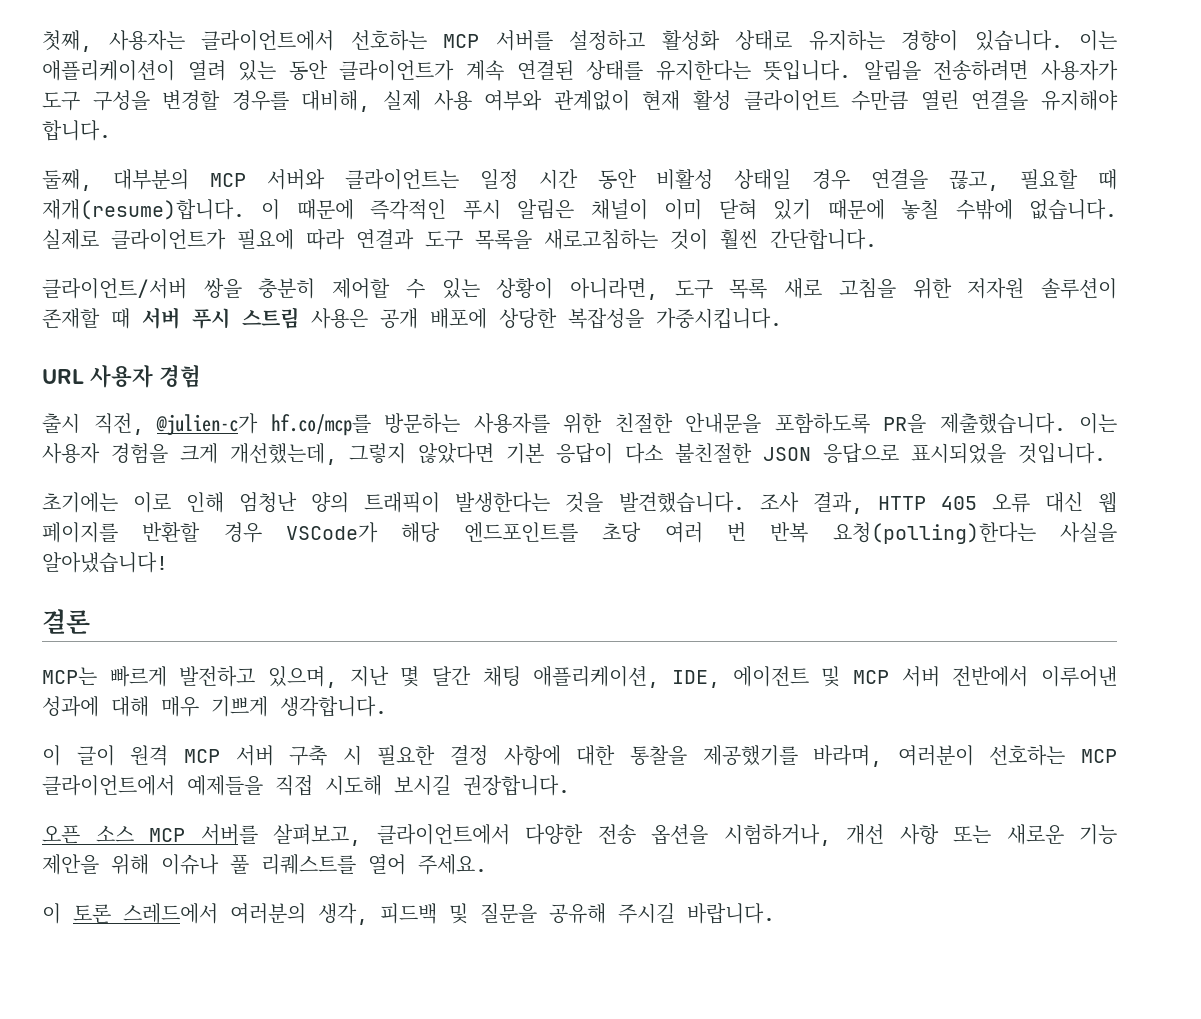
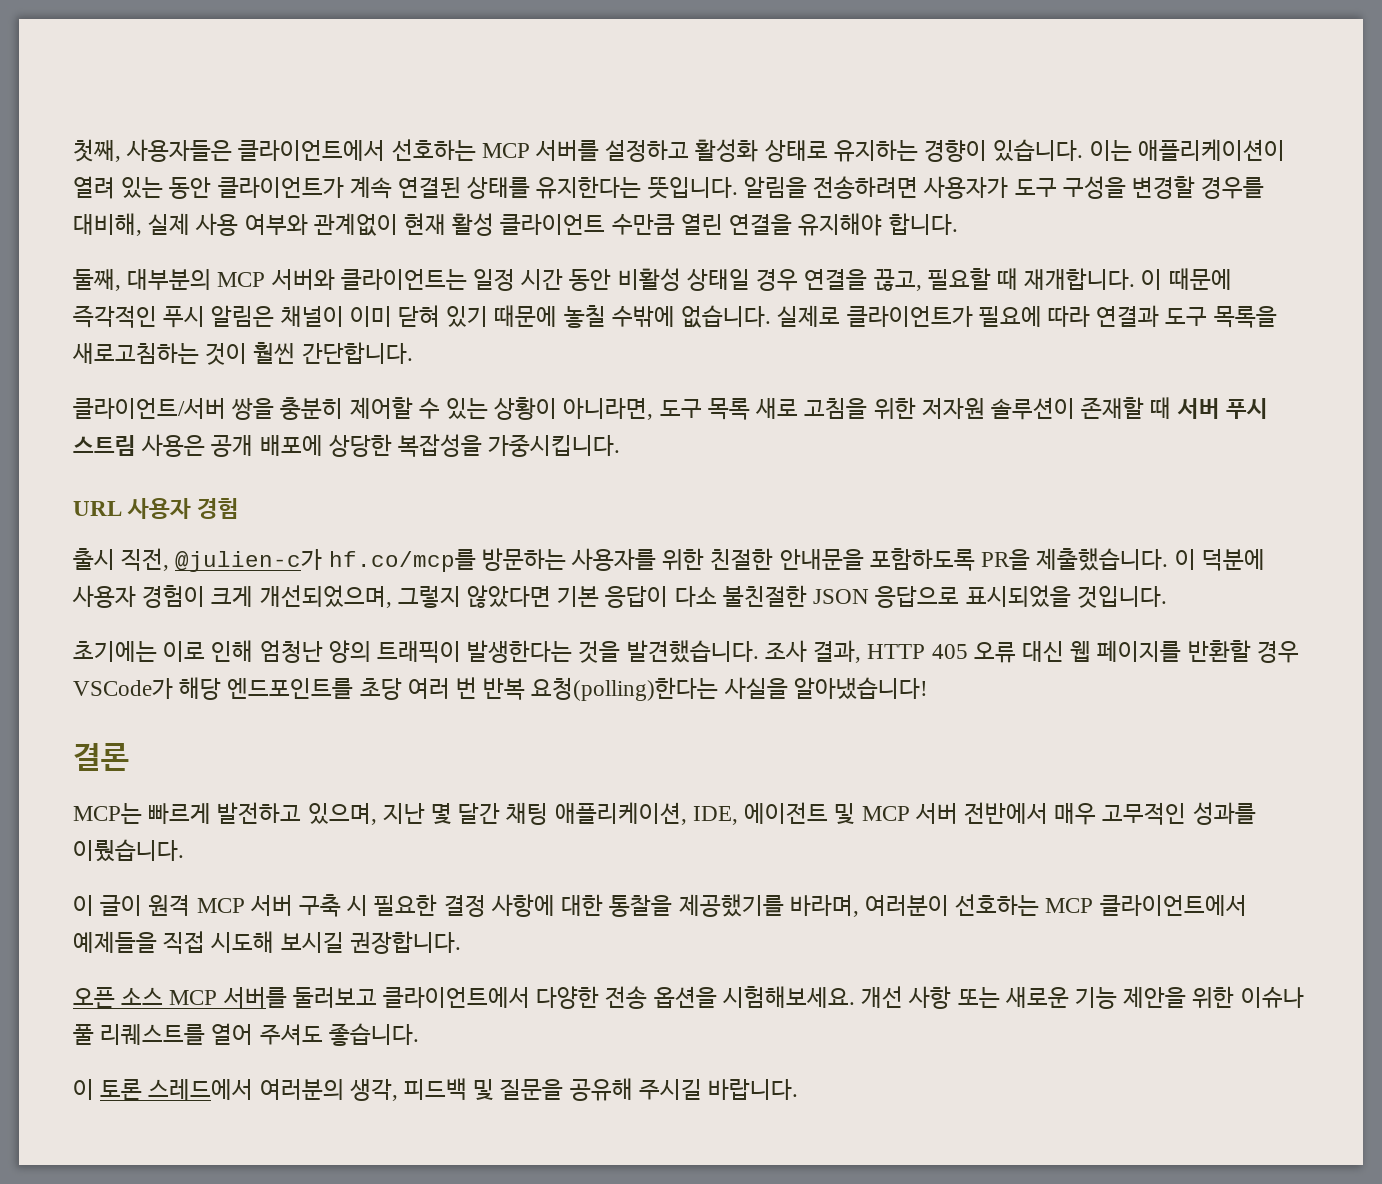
[108,30,185,51] 사용자는 -> [126,139,233,162] 사용자들은
[42,199,245,220] 재개(resume)합니다. -> [1024,268,1136,290] 재개합니다.
[1079,413,1117,434] [42,443,337,465] 이는 사용자 경험을 크게 개선했는데, -> [1174,549,1265,571] [72,585,392,608] 이 덕분에 사용자 경험이 크게 개선되었으며,
[1041,666,1117,687] [42,696,387,717] 이루어낸 성과에 대해 매우 기쁘게 생각합니다. -> [1054,802,1256,825] [73,839,184,862] 매우 고무적인 성과를 이뤘습니다.
[273,824,361,846] 살펴보고, -> [292,987,377,1008] 둘러보고
[723,824,831,846] 시험하거나, -> [722,986,855,1008] 시험해보세요.
[111,854,149,875] 위해 -> [1192,986,1235,1008] 위한
[418,854,487,875] 주세요. -> [259,1023,419,1046] 주셔도 좋습니다.

